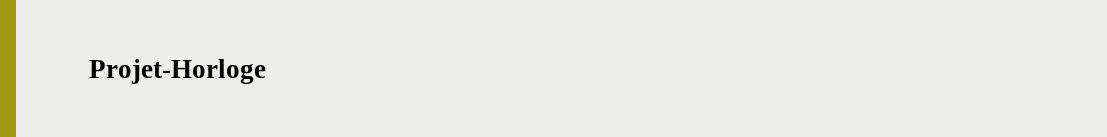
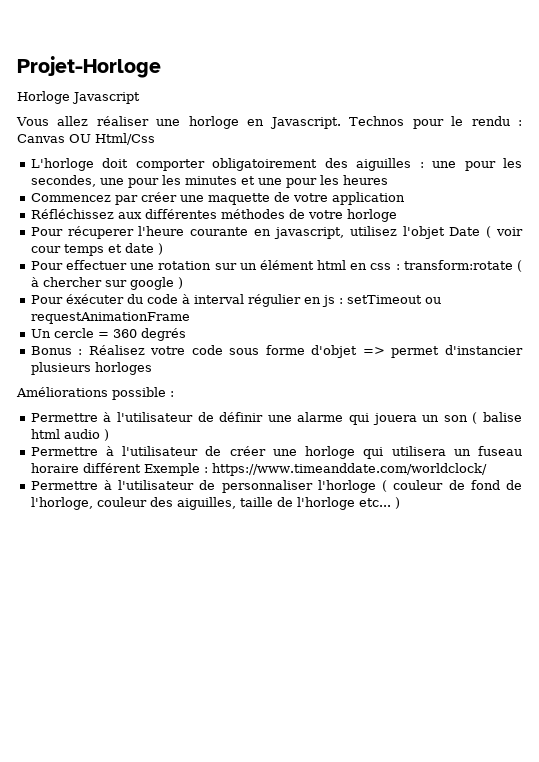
(266, 71) none -> [17,91,140,104] [16,116,523,129] [17,133,155,145] [30,158,522,171] [30,175,388,188] [30,192,405,205] [30,209,397,222] [30,226,523,239] [30,243,163,256] [30,260,522,272] [30,277,183,290] [30,294,441,307] [30,312,190,324] [30,328,186,341] [30,345,523,358] [30,362,152,375] [16,387,174,400] [30,412,523,425] [30,429,109,441] [30,446,523,459] [30,463,487,476] [30,480,523,493] [30,497,400,510] // Horloge Javascript // Vous allez réaliser une horloge en Javascript. Technos pour le rendu : Canvas OU Html/Css // L'horloge doit comporter obligatoirement des aiguilles : une pour les secondes, une pour les minutes et une pour les heures // Commencez par créer une maquette de votre application // Réfléchissez aux différentes méthodes de votre horloge // Pour récuperer l'heure courante en javascript, utilisez l'objet Date ( voir cour temps et date ) // Pour effectuer une rotation sur un élément html en css : transform:rotate ( à chercher sur google ) // Pour éxécuter du code à interval régulier en js : setTimeout ou requestAnimationFrame // Un cercle = 360 degrés // Bonus : Réalisez votre code sous forme d'objet => permet d'instancier plusieurs horloges // Améliorations possible : // Permettre à l'utilisateur de définir une alarme qui jouera un son ( balise html audio ) // Permettre à l'utilisateur de créer une horloge qui utilisera un fuseau horaire différent Exemple : https://www.timeanddate.com/worldclock/ // Permettre à l'utilisateur de personnaliser l'horloge ( couleur de fond de l'horloge, couleur des aiguilles, taille de l'horloge etc... )

